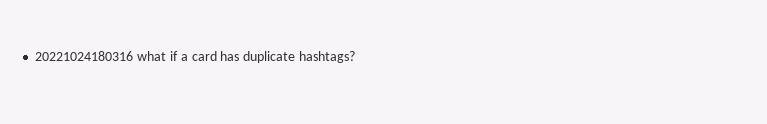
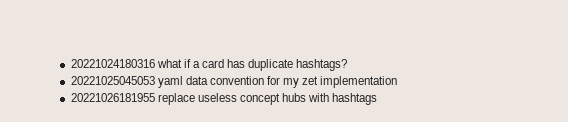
(355, 57) none -> [70,76,398,88] [70,93,378,105] // 20221025045053 yaml data convention for my zet implementation // 20221026181955 replace useless concept hubs with hashtags

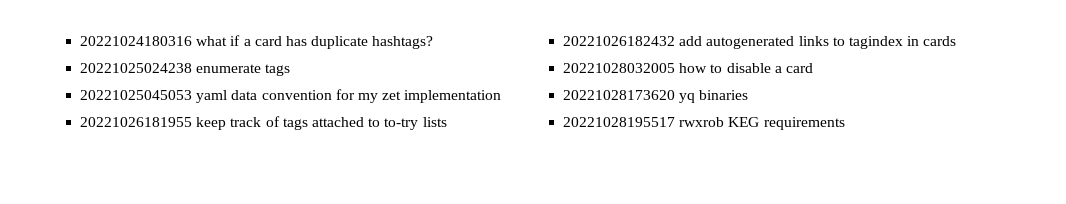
(348, 65) none -> [80,63,291,76] // 20221025024238 enumerate tags
[157,93,378,105] replace useless concept hubs with hashtags -> [196,116,447,130] [563,36,957,49] [563,63,813,73] [563,90,749,103] [563,117,845,130] keep track of tags attached to to-try lists // 20221026182432 add autogenerated links to tagindex in cards // 20221028032005 how to disable a card // 20221028173620 yq binaries // 20221028195517 rwxrob KEG requirements

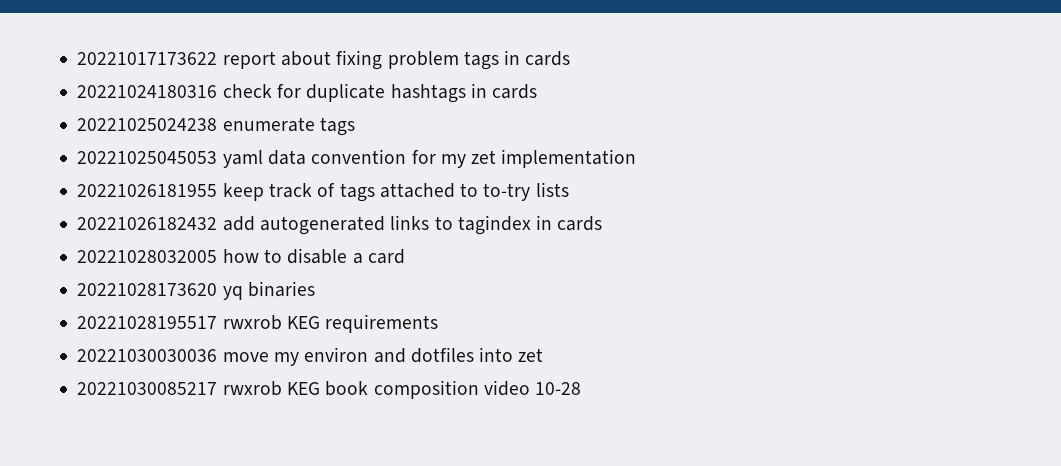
[80,35,434,49] 20221024180316 what if a card has duplicate hashtags? -> [77,50,571,70] [77,83,538,103] 20221017173622 report about fixing problem tags in cards // 20221024180316 check for duplicate hashtags in cards
(845, 123) none -> [77,347,544,366] [77,380,582,399] // 20221030030036 move my environ and dotfiles into zet // 20221030085217 rwxrob KEG book composition video 10-28

